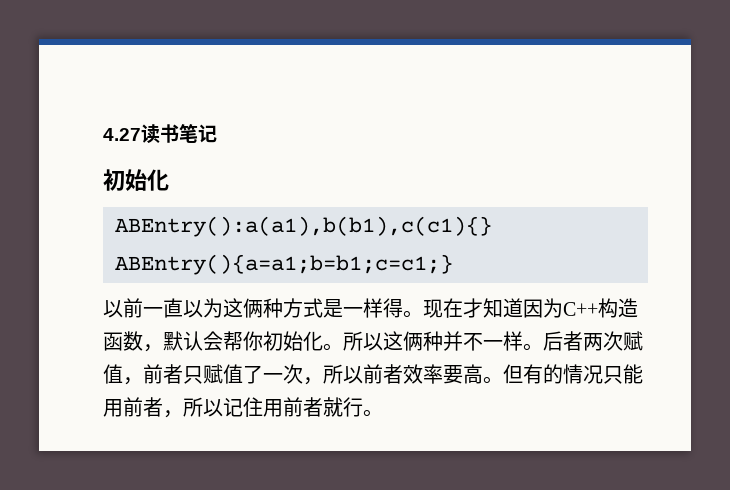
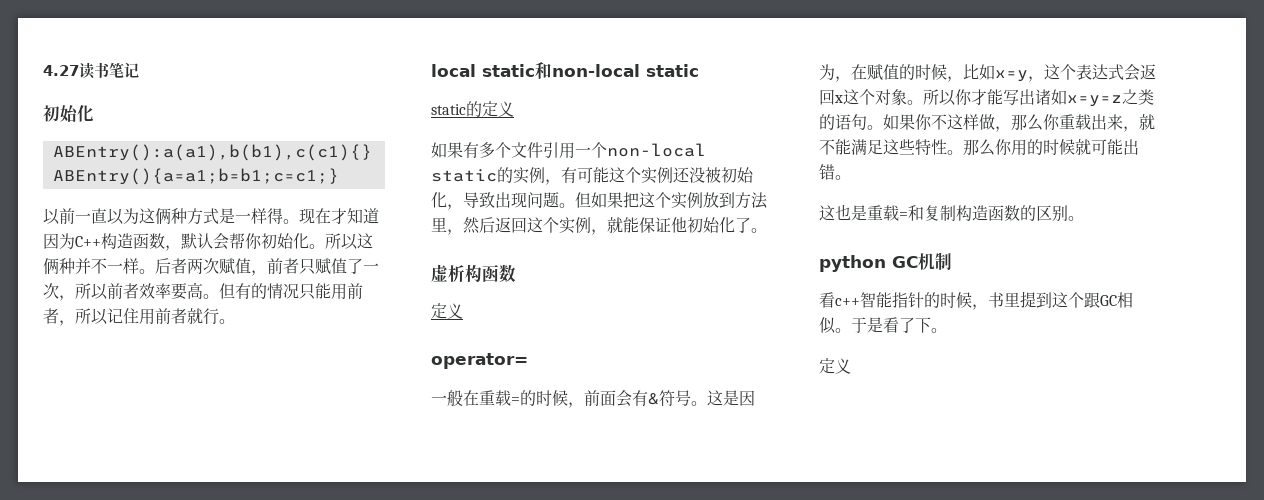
(383, 413) none -> [431,62,699,79] [431,101,514,117] [431,142,706,159] [431,167,754,185] [431,192,768,210] [431,217,767,235] [431,264,516,283] [431,303,463,319] [431,353,528,369] [431,390,755,408] [819,64,1156,82] [819,89,1154,107] [819,114,1155,132] [819,139,1139,156] [819,164,851,180] [819,204,1084,221] [819,252,952,272] [819,291,1133,310] [819,317,947,334] [819,358,851,374] // local static和non-local static // static的定义 // 如果有多个文件引用一个non-local static的实例，有可能这个实例还没被初始化，导致出现问题。但如果把这个实例放到方法里，然后返回这个实例，就能保证他初始化了。 // 虚析构函数 // 定义 // operator= // 一般在重载=的时候，前面会有&符号。这是因为，在赋值的时候，比如x=y，这个表达式会返回x这个对象。所以你才能写出诸如x=y=z之类的语句。如果你不这样做，那么你重载出来，就不能满足这些特性。那么你用的时候就可能出错。 // 这也是重载=和复制构造函数的区别。 // python GC机制 // 看c++智能指针的时候，书里提到这个跟GC相似。于是看了下。 // 定义

